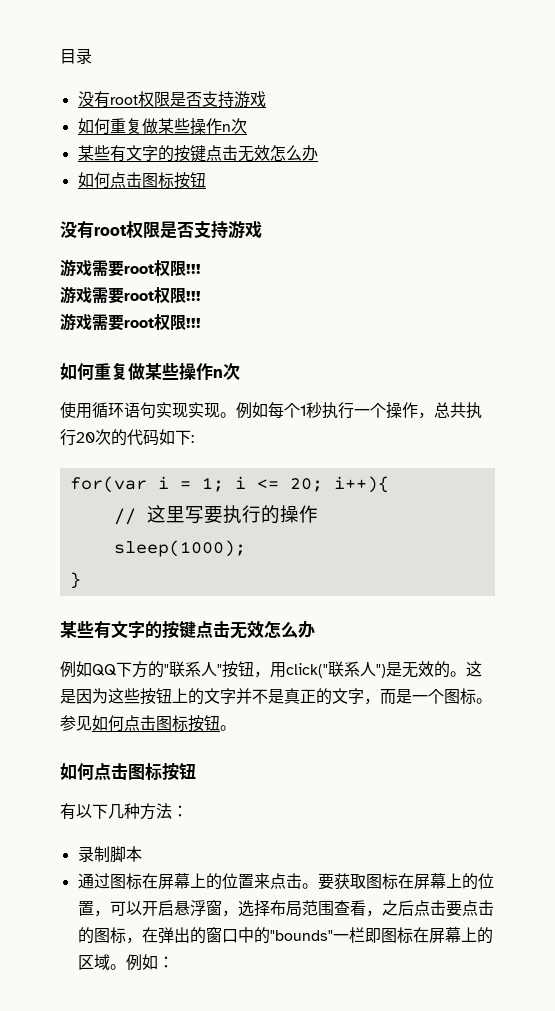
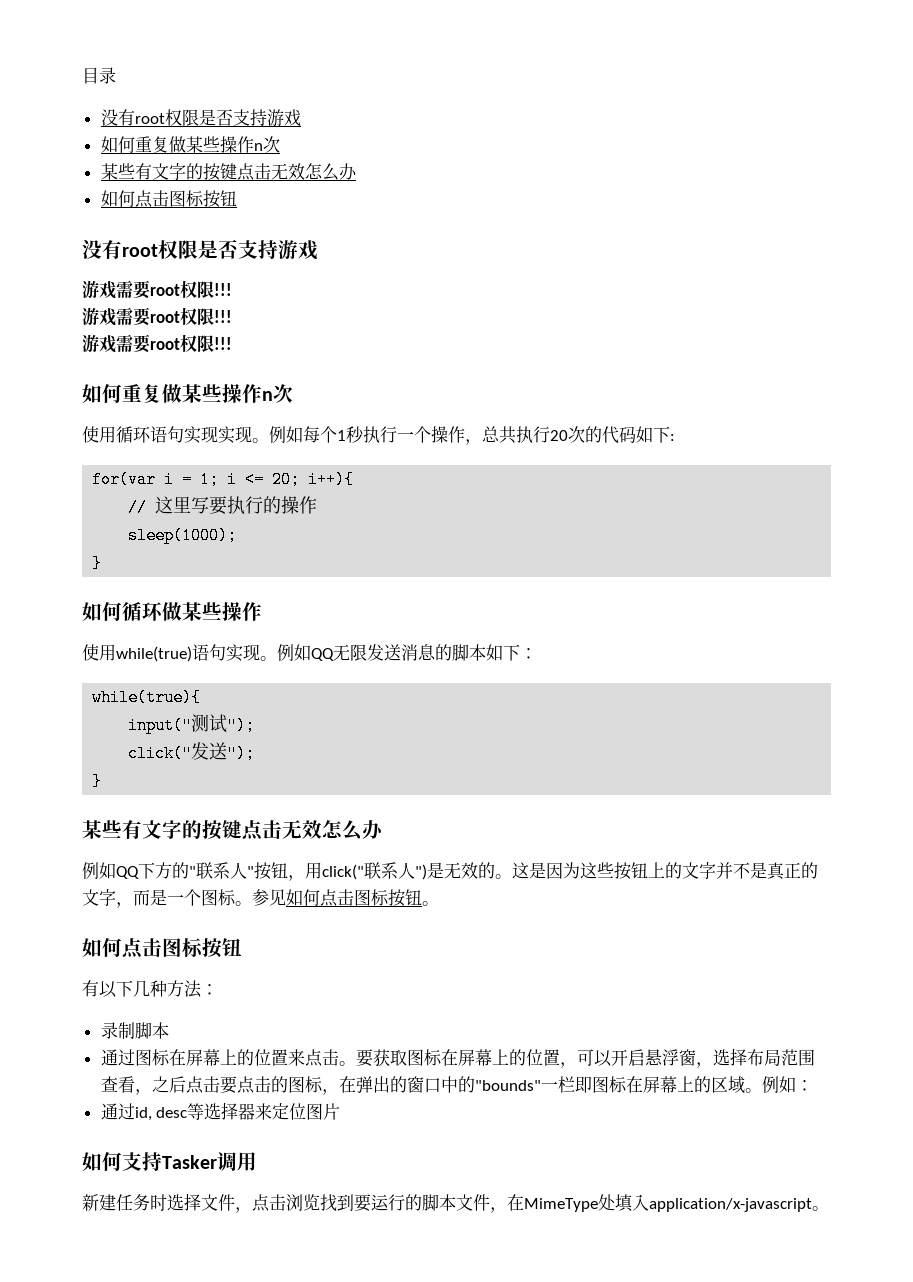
(81, 580) none -> [82,602,262,621] [82,644,537,662] [92,689,202,706] [128,714,256,734] [128,742,256,762] [92,773,103,790] // 如何循环做某些操作 // 使用while(true)语句实现。例如QQ无限发送消息的脚本如下： // while(true){ // input("测试"); // click("发送"); // }
(174, 962) none -> [100,1102,341,1121] [82,1152,257,1171] [82,1193,829,1213] // 通过id, desc等选择器来定位图片 // 如何支持Tasker调用 // 新建任务时选择文件，点击浏览找到要运行的脚本文件，在MimeType处填入application/x-javascript。

